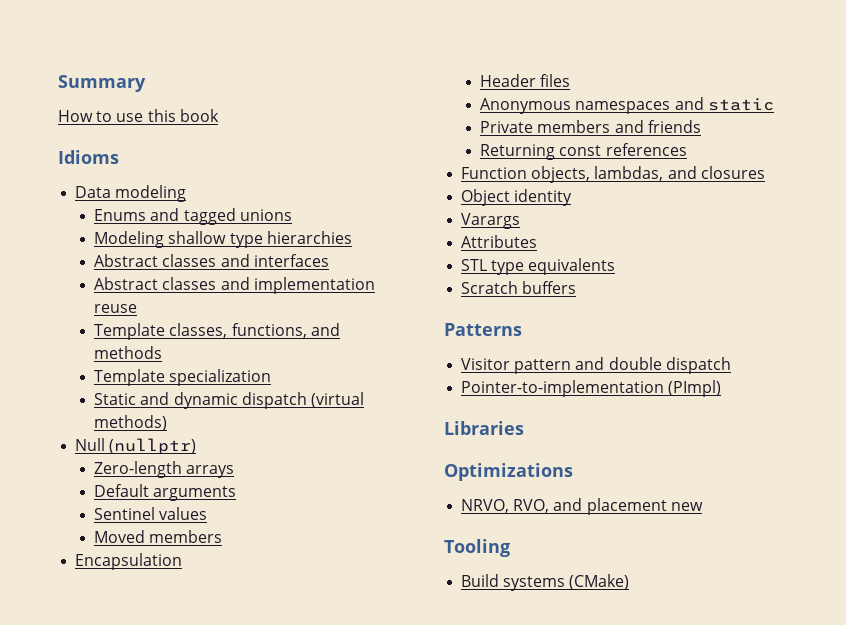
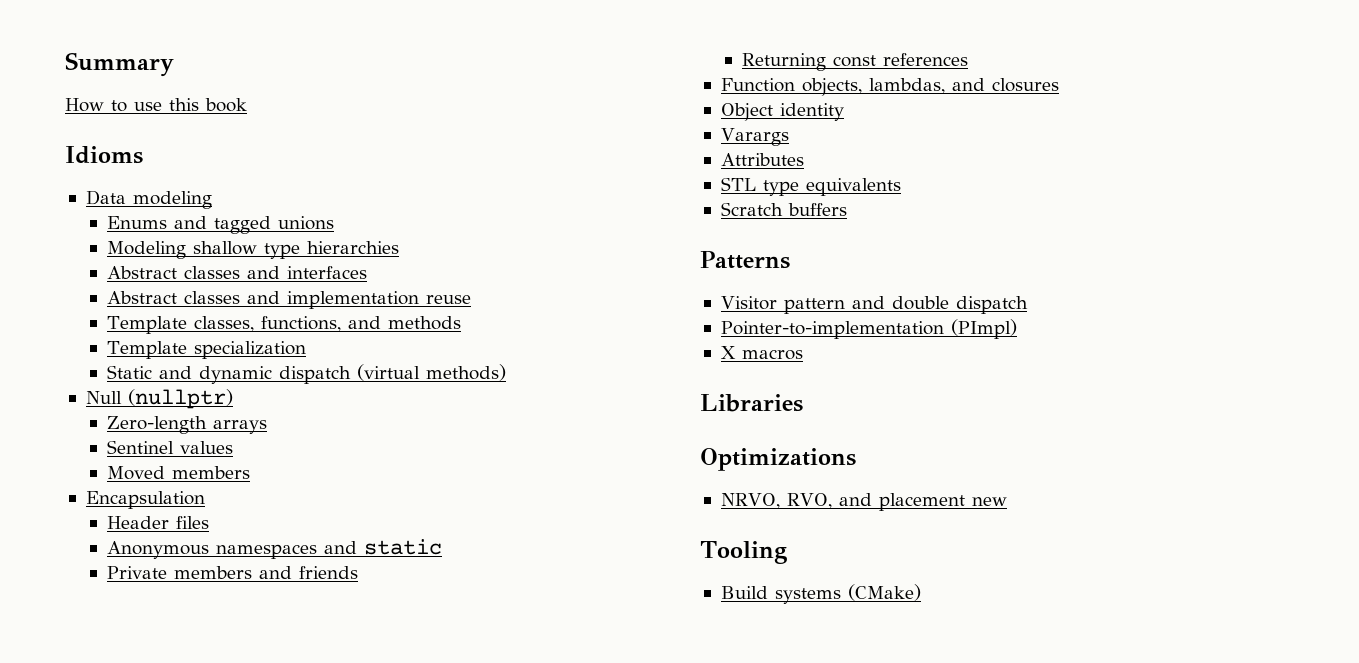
[94,484,237,501] // Default arguments -> (268, 427) none
(722, 388) none -> [720,346,803,360] // X macros

